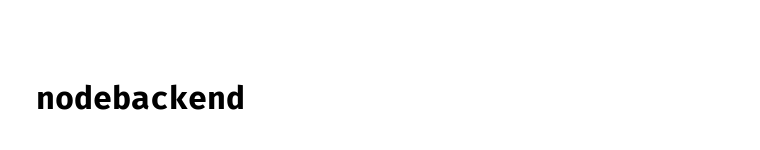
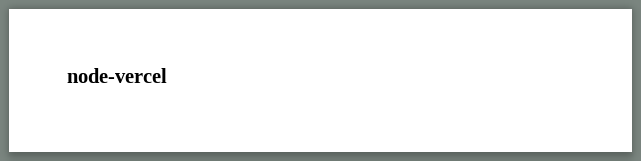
[36,84,245,110] nodebackend -> [67,68,167,83] node-vercel

